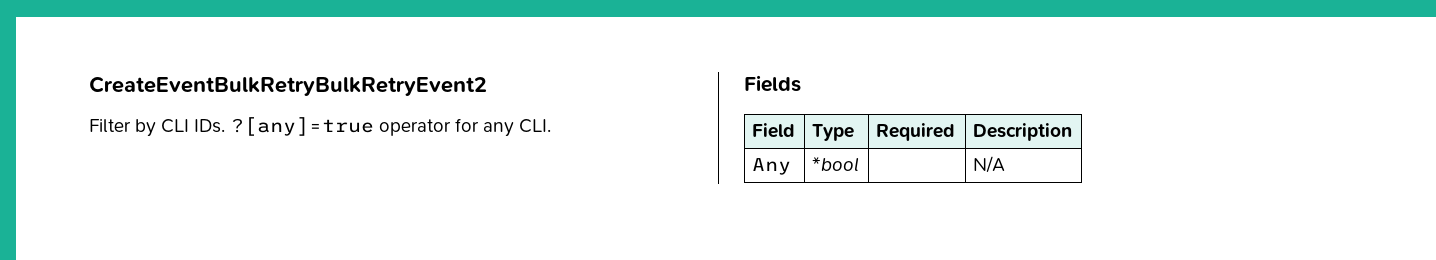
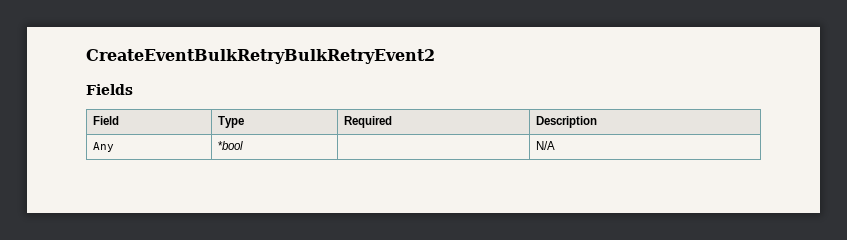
[89,117,552,137] // Filter by CLI IDs. ?[any]=true operator for any CLI. -> (435, 56) none

